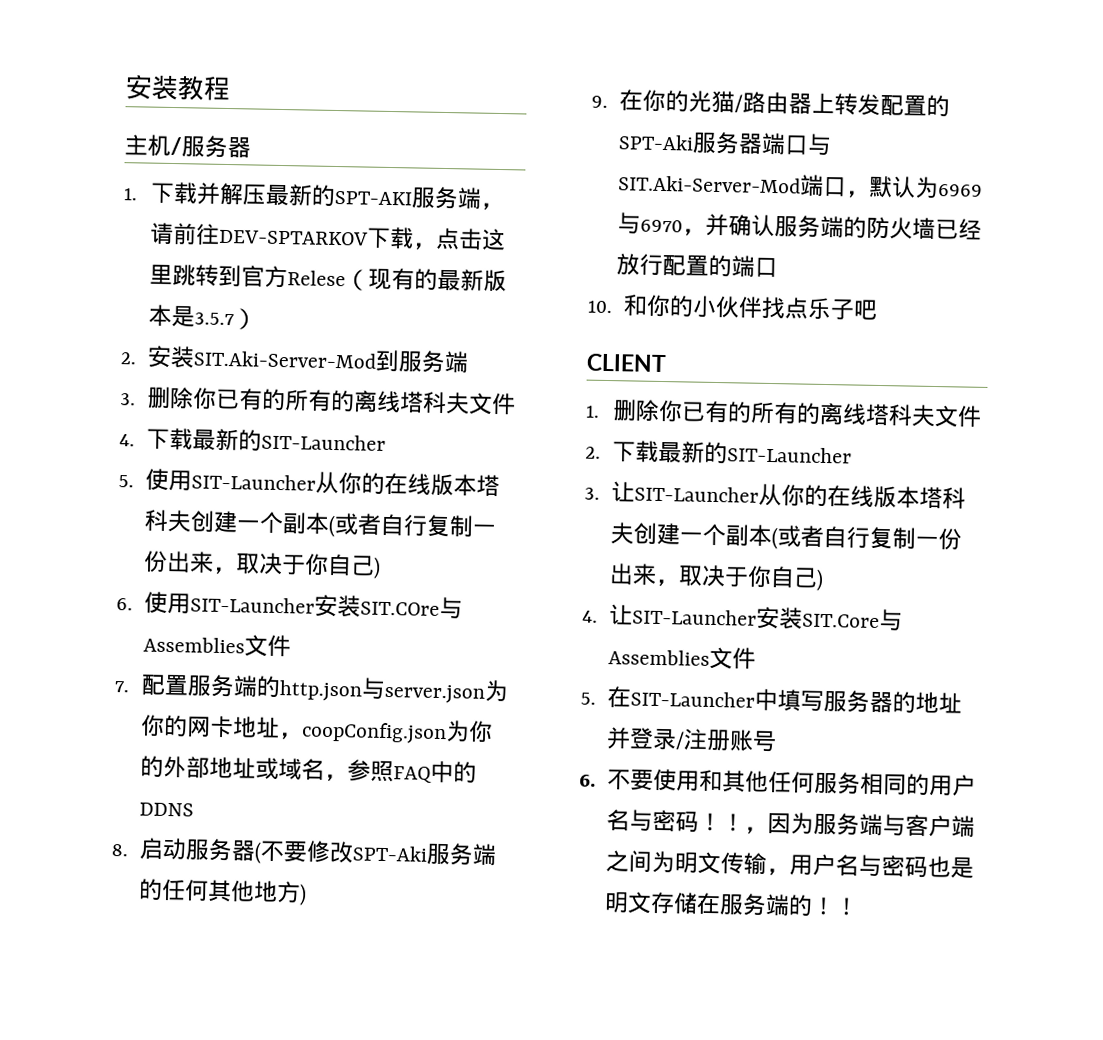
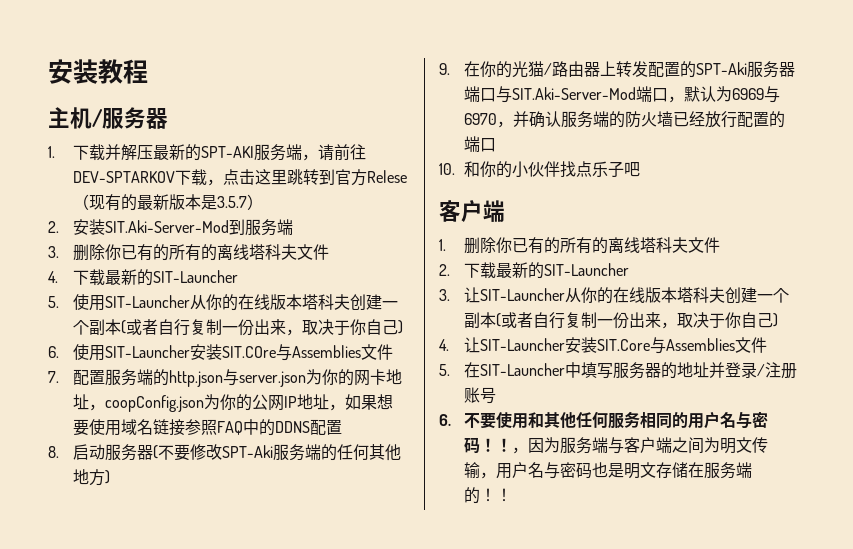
[163,755,349,782] 外部地址或域名， -> [251,394,393,411] [72,419,185,436] 公网IP地址，如果想要使用域名链接
(195, 809) none -> [309,419,342,435] 配置
[586,353,667,373] CLIENT -> [439,200,505,222] 客户端

